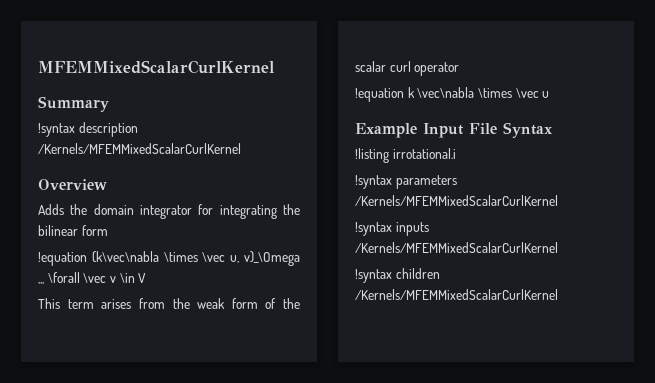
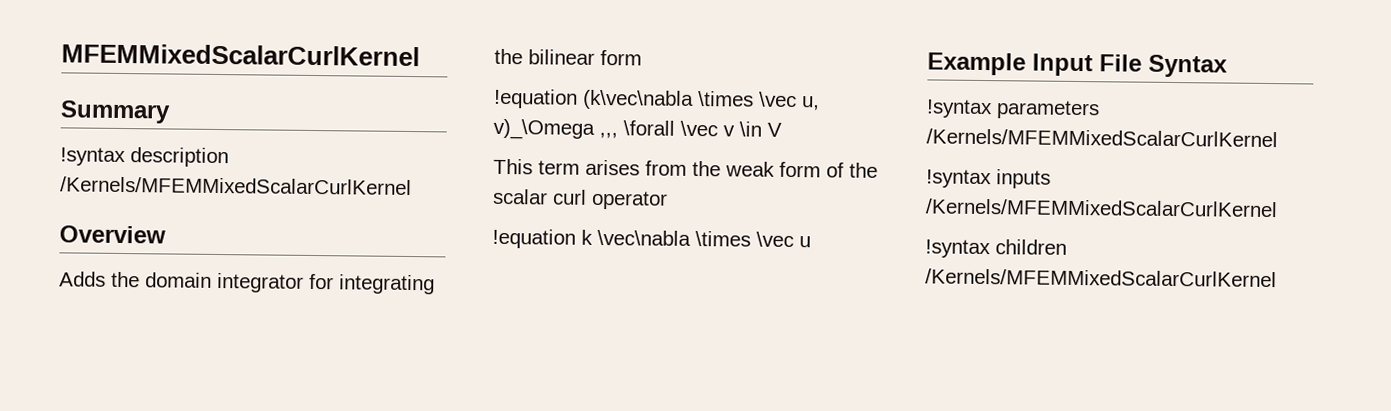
[355,148,456,163] // !listing irrotational.i -> (1228, 66) none

